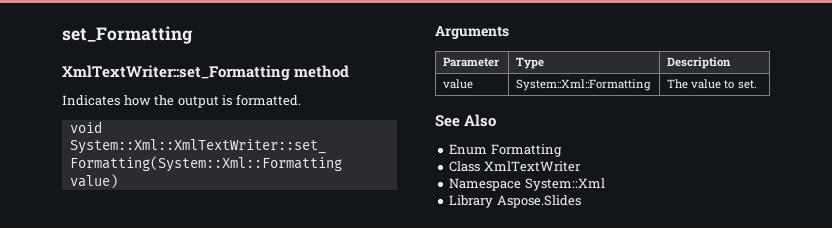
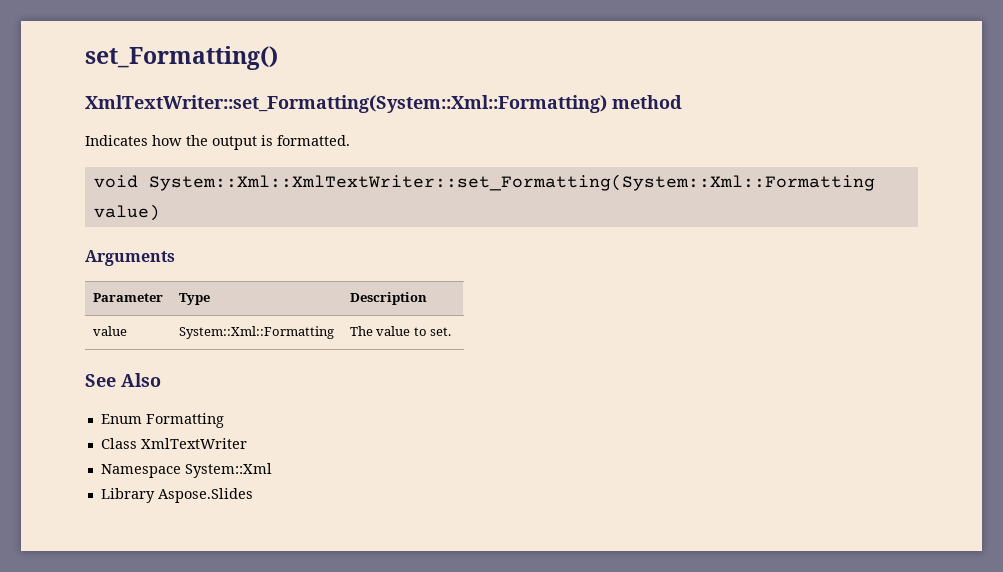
[62,26,193,44] [62,65,290,81] set_Formatting // XmlTextWriter::set_Formatting -> [85,46,278,70] [85,95,607,113] set_Formatting() // XmlTextWriter::set_Formatting(System::Xml::Formatting)

